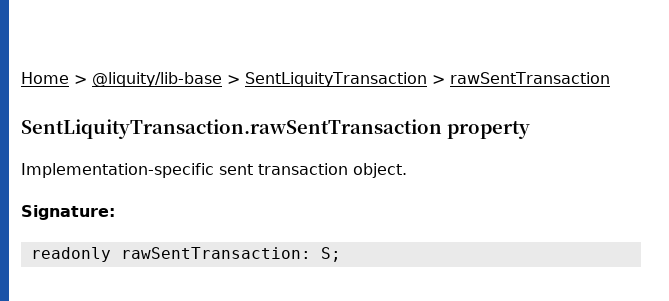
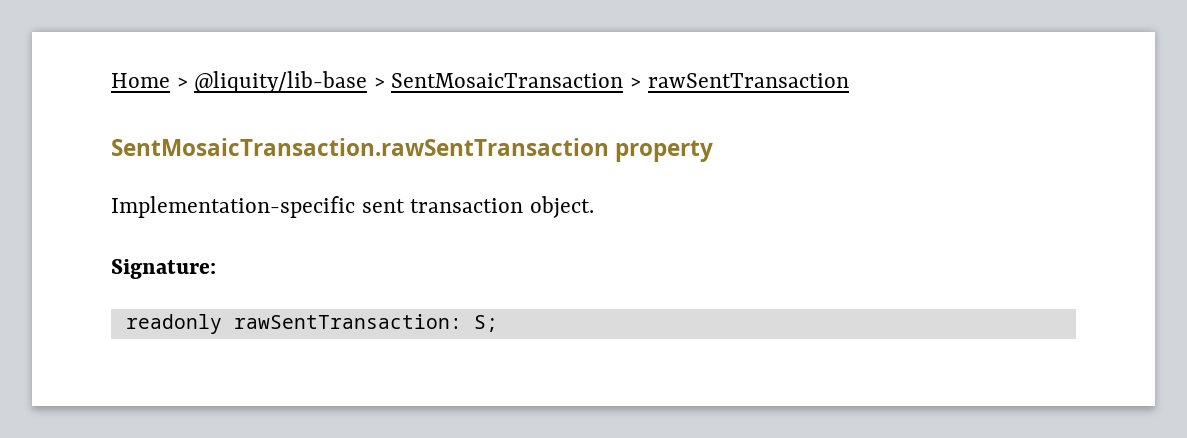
[245,72,427,87] SentLiquityTransaction -> [391,73,624,88] SentMosaicTransaction
[21,119,442,139] SentLiquityTransaction.rawSentTransaction -> [111,138,609,156] SentMosaicTransaction.rawSentTransaction

